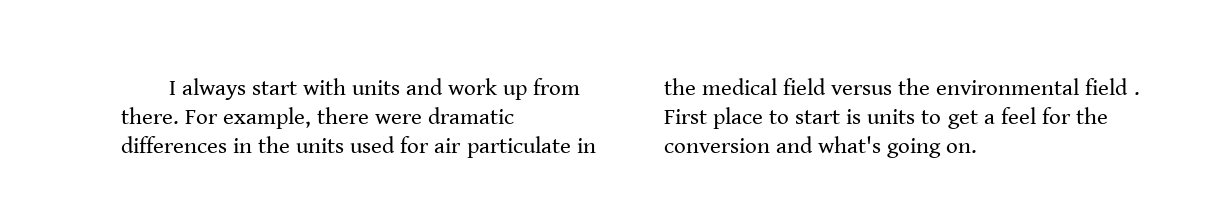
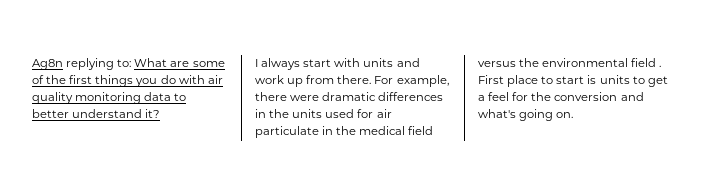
(168, 88) none -> [32,58,225,70] [32,75,223,87] [32,92,187,104] [32,109,161,118] Ag8n replying to: What are some of the first things you do with air quality monitoring data to better understand it? //

